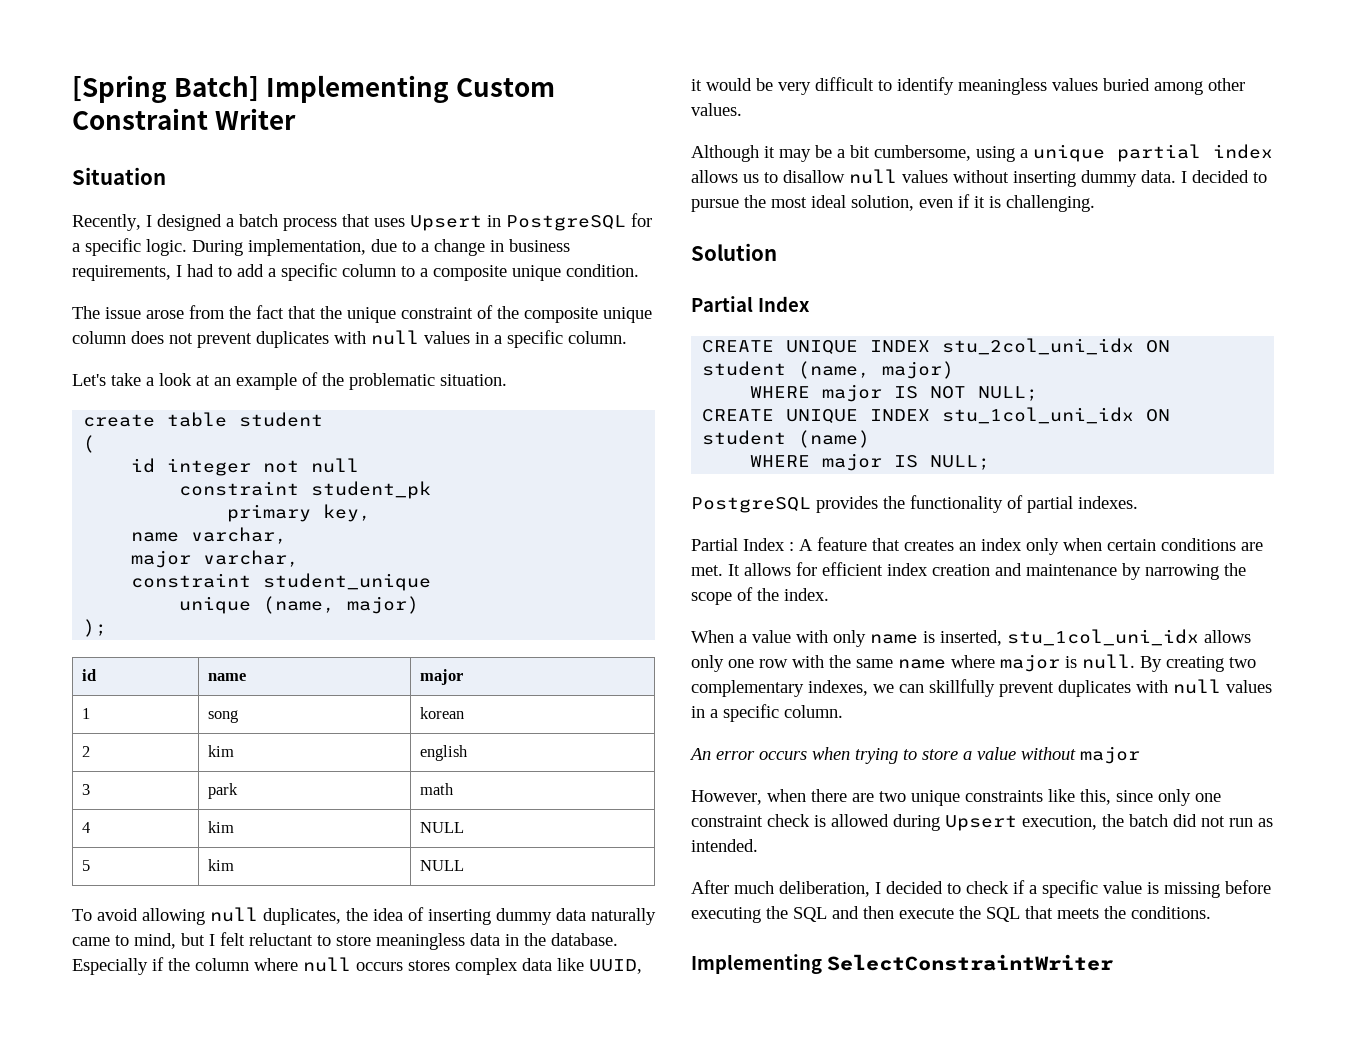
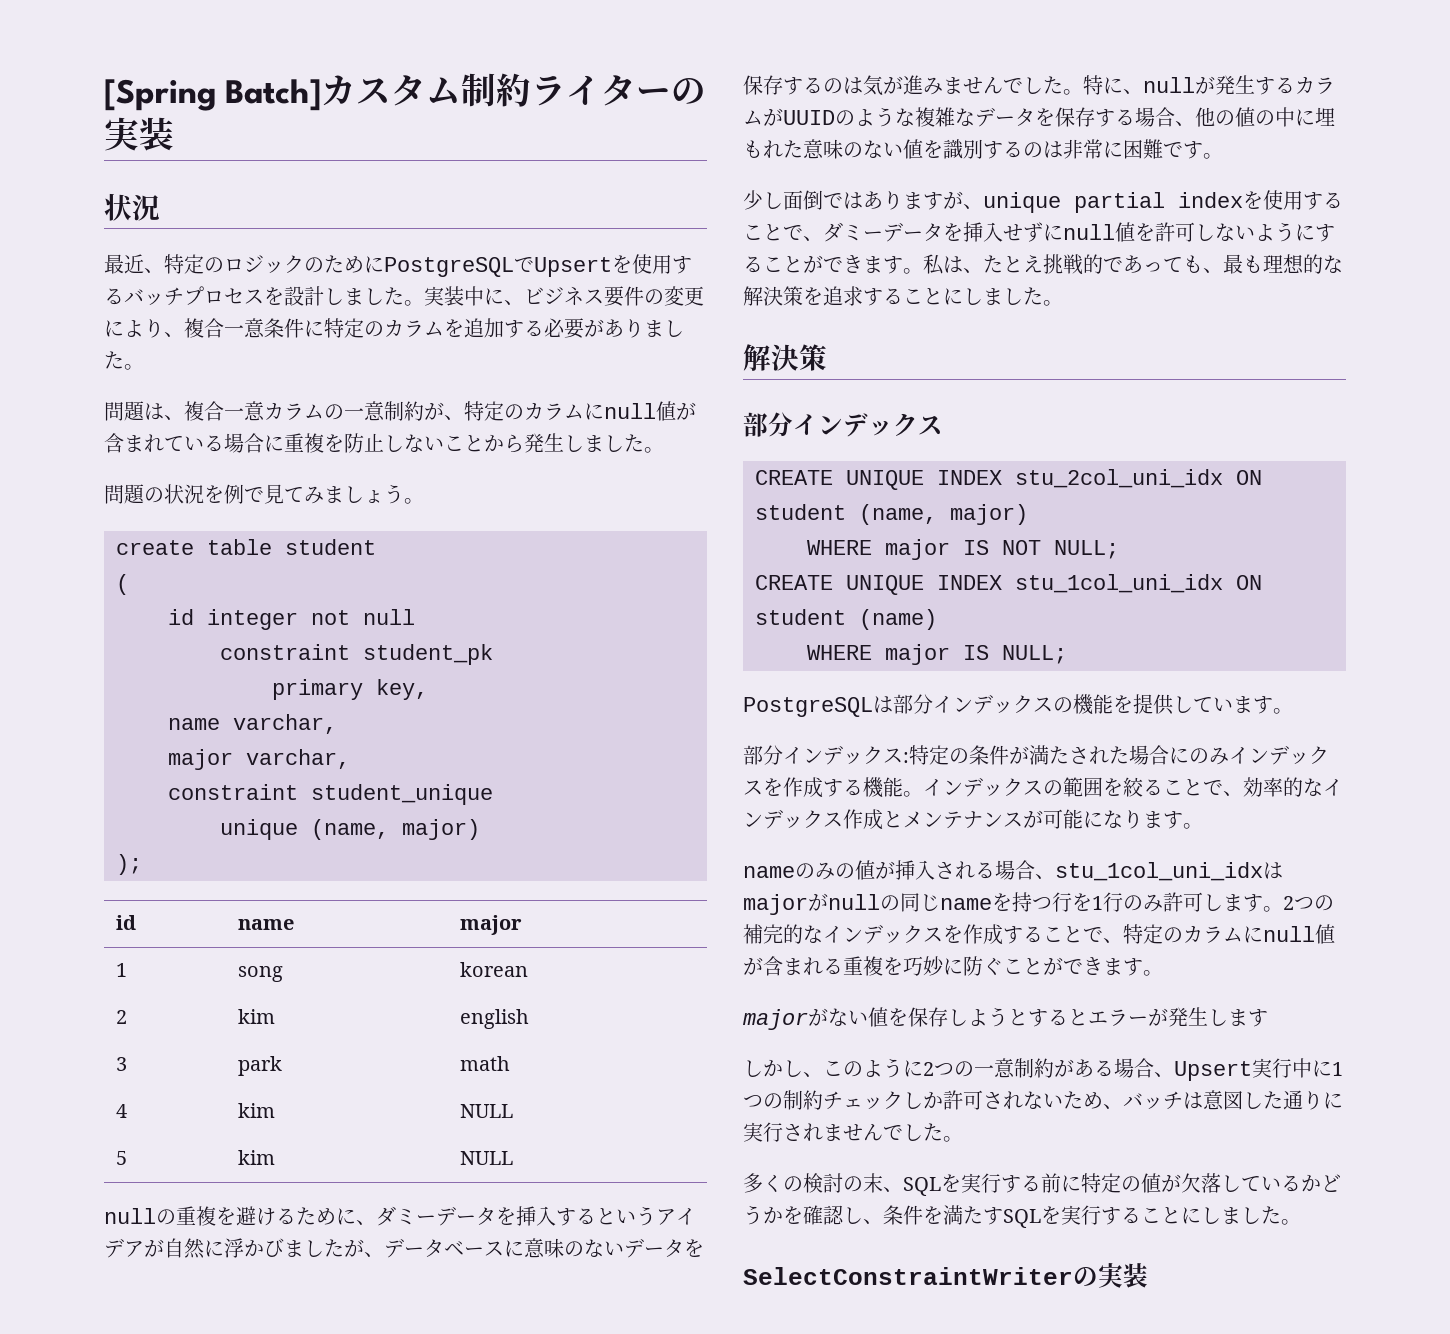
[266,75,556,103] [72,108,297,130] [72,167,166,185] [72,213,652,231] [72,238,570,256] [72,263,639,281] [72,305,652,323] [72,330,627,348] [72,372,507,390] Implementing Custom Constraint Writer // Situation // Recently, I designed a batch process that uses Upsert in PostgreSQL for a specific logic. During implementation, due to a change in business requirements, I had to add a specific column to a composite unique condition. // The issue arose from the fact that the unique constraint of the composite unique column does not prevent duplicates with null values in a specific column. // Let's take a look at an example of the problematic situation. -> [321,73,707,107] [104,117,174,151] [104,193,160,221] [104,254,692,277] [104,286,704,307] [104,318,684,339] [104,351,144,370] [104,401,696,421] [104,433,664,453] [104,484,424,504] カスタム制約ライターの実装 // 状況 // 最近、特定のロジックのためにPostgreSQLでUpsertを使用するバッチプロセスを設計しました。実装中に、ビジネス要件の変更により、複合一意条件に特定のカラムを追加する必要がありました。 // 問題は、複合一意カラムの一意制約が、特定のカラムにnull値が含まれている場合に重複を防止しないことから発生しました。 // 問題の状況を例で見てみましょう。
[72,907,656,925] [72,932,618,950] [72,957,642,975] [691,77,1245,95] [691,103,742,116] [691,144,1273,162] [691,169,1267,187] [691,194,1095,212] [691,243,777,261] [691,296,810,312] To avoid allowing null duplicates, the idea of inserting dummy data naturally came to mind, but I felt reluctant to store meaningless data in the database. Especially if the column where null occurs stores complex data like UUID, it would be very difficult to identify meaningless values buried among other values. // Although it may be a bit cumbersome, using a unique partial index allows us to disallow null values without inserting dummy data. I decided to pursue the most ideal solution, even if it is challenging. // Solution // Partial Index -> [104,1206,696,1226] [104,1238,704,1259] [743,75,1335,96] [743,107,1335,127] [743,139,1223,159] [743,190,1343,213] [743,222,1335,242] [743,254,1343,275] [743,286,1063,306] [743,344,827,371] [743,412,943,437] nullの重複を避けるために、ダミーデータを挿入するというアイデアが自然に浮かびましたが、データベースに意味のないデータを保存するのは気が進みませんでした。特に、nullが発生するカラムがUUIDのような複雑なデータを保存する場合、他の値の中に埋もれた意味のない値を識別するのは非常に困難です。 // 少し面倒ではありますが、unique partial indexを使用することで、ダミーデータを挿入せずにnull値を許可しないようにすることができます。私は、たとえ挑戦的であっても、最も理想的な解決策を追求することにしました。 // 解決策 // 部分インデックス
[816,495,1138,513] [691,537,1263,555] [691,562,1246,580] [691,587,829,605] [691,629,1251,647] [691,654,1256,672] [691,679,1272,697] [691,704,843,722] [689,746,1140,764] [691,789,1221,806] [691,814,1273,831] [691,839,758,852] [691,880,1271,898] [691,906,1211,923] [691,954,1114,974] provides the functionality of partial indexes. // Partial Index : A feature that creates an index only when certain conditions are met. It allows for efficient index creation and maintenance by narrowing the scope of the index. // When a value with only name is inserted, stu_1col_uni_idx allows only one row with the same name where major is null. By creating two complementary indexes, we can skillfully prevent duplicates with null values in a specific column. // An error occurs when trying to store a value without major // However, when there are two unique constraints like this, since only one constraint check is allowed during Upsert execution, the batch did not run as intended. // After much deliberation, I decided to check if a specific value is missing before executing the SQL and then execute the SQL that meets the conditions. // Implementing SelectConstraintWriter -> [873,694,1293,715] [743,745,1329,765] [743,777,1343,798] [743,809,1203,830] [743,860,1283,881] [743,892,1334,915] [743,924,1335,945] [743,956,1163,976] [743,1007,1268,1030] [743,1058,1343,1081] [743,1090,1343,1110] [743,1122,963,1142] [743,1173,1341,1196] [743,1205,1301,1228] [743,1263,1148,1288] は部分インデックスの機能を提供しています。 // 部分インデックス:特定の条件が満たされた場合にのみインデックスを作成する機能。インデックスの範囲を絞ることで、効率的なインデックス作成とメンテナンスが可能になります。 // nameのみの値が挿入される場合、stu_1col_uni_idxはmajorがnullの同じnameを持つ行を1行のみ許可します。2つの補完的なインデックスを作成することで、特定のカラムにnull値が含まれる重複を巧妙に防ぐことができます。 // majorがない値を保存しようとするとエラーが発生します // しかし、このように2つの一意制約がある場合、Upsert実行中に1つの制約チェックしか許可されないため、バッチは意図した通りに実行されませんでした。 // 多くの検討の末、SQLを実行する前に特定の値が欠落しているかどうかを確認し、条件を満たすSQLを実行することにしました。 // SelectConstraintWriterの実装

